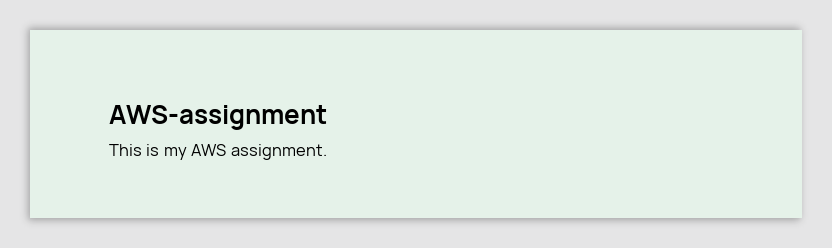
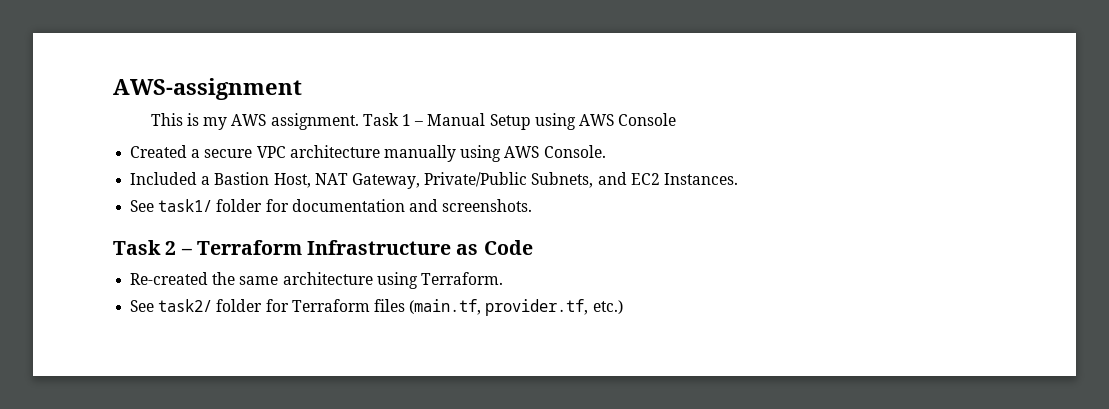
(327, 152) none -> [362,113,677,130] [130,145,606,162] [130,172,738,189] [130,199,533,212] [113,240,533,255] [130,272,503,289] [130,299,623,316] Task 1 – Manual Setup using AWS Console // Created a secure VPC architecture manually using AWS Console. // Included a Bastion Host, NAT Gateway, Private/Public Subnets, and EC2 Instances. // See task1/ folder for documentation and screenshots. // Task 2 – Terraform Infrastructure as Code // Re-created the same architecture using Terraform. // See task2/ folder for Terraform files (main.tf, provider.tf, etc.)

